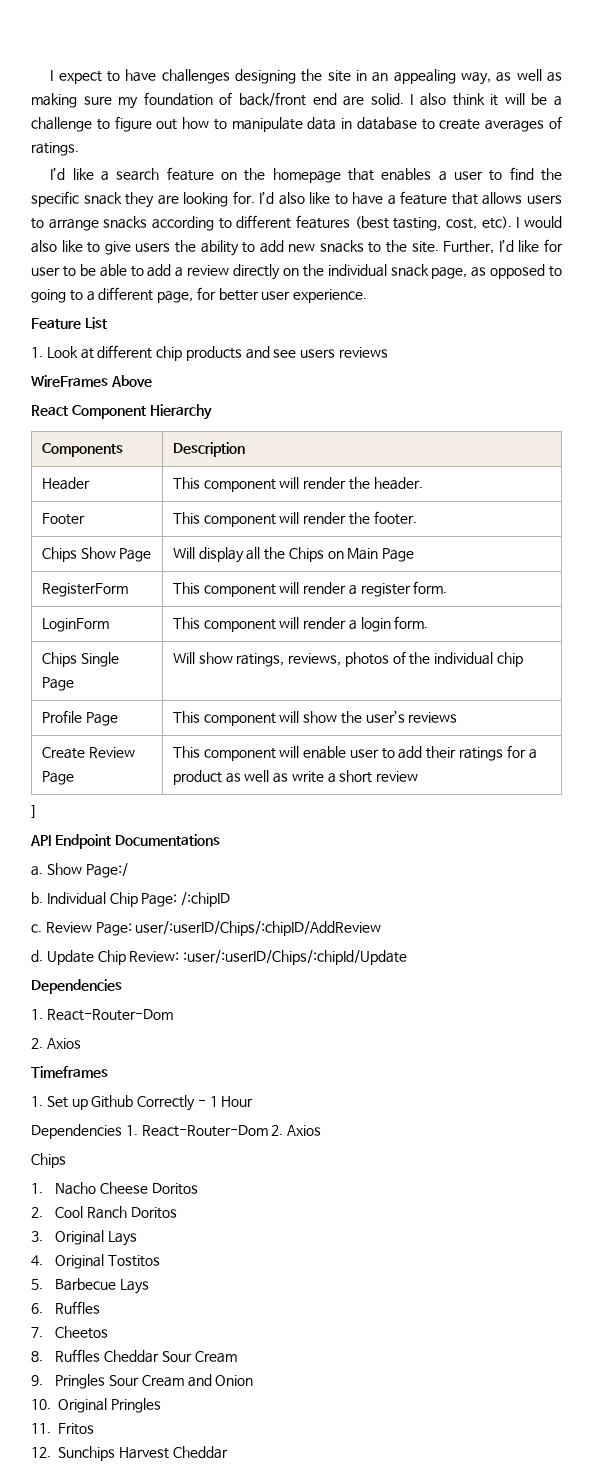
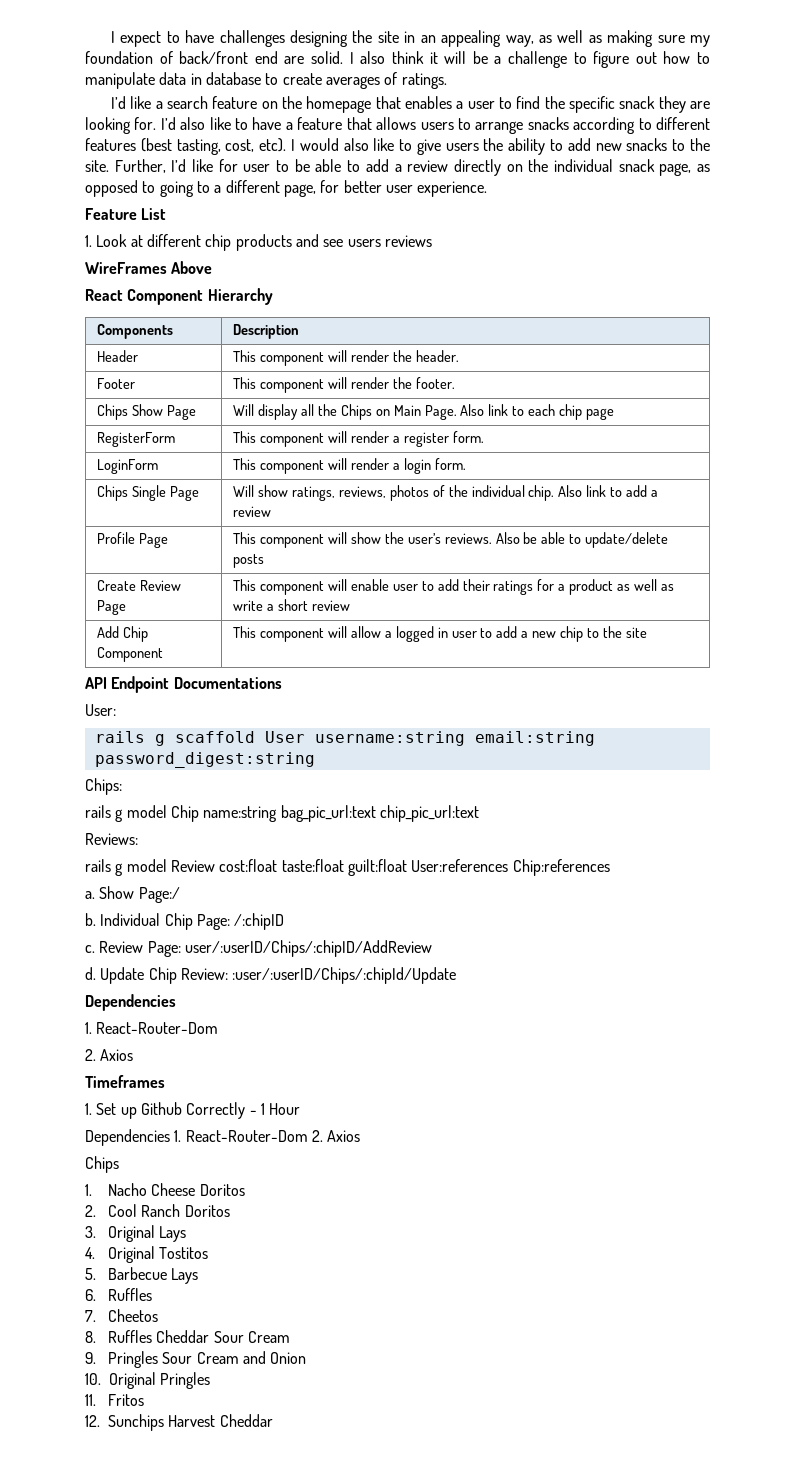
[382,548,415,562] Page -> [424,404,615,420] Page. Also link to each chip page
[497,652,524,667] chip -> [528,485,659,501] [233,506,272,517] chip. Also link to add a review
[408,712,458,723] reviews -> [444,532,669,548] [233,554,265,568] reviews. Also be able to update/delete posts
[31,805,37,818] [30,834,220,849] // ] // API Endpoint Documentations -> [97,626,149,642] [97,647,164,662] [233,626,647,642] [85,676,282,693] [85,704,116,716] [94,731,595,746] [94,752,315,768] [85,778,122,795] [85,805,479,822] [85,833,138,845] [85,859,610,876] // Add Chip Component | This component will allow a logged in user to add a new chip to the site // API Endpoint Documentations // User: // rails g scaffold User username:string email:string password_digest:string // Chips: // rails g model Chip name:string bag_pic_url:text chip_pic_url:text // Reviews: // rails g model Review cost:float taste:float guilt:float User:references Chip:references

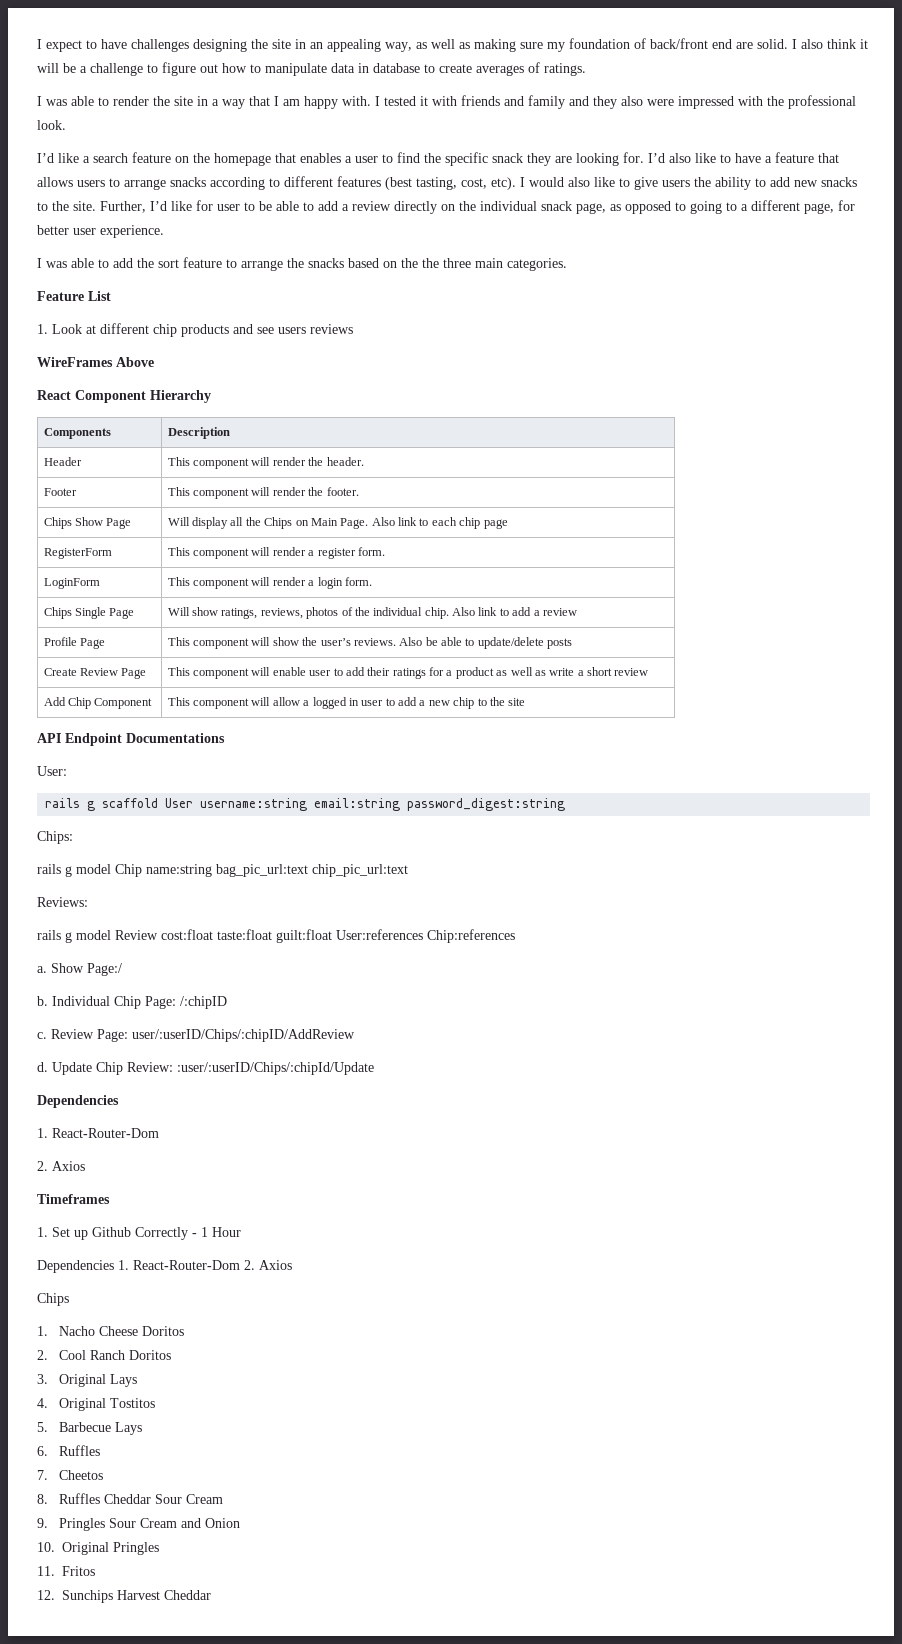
(447, 81) none -> [37,95,856,109] [37,120,66,130] // I was able to render the site in a way that I am happy with. I tested it with friends and family and they also were impressed with the professional look.
(488, 189) none -> [37,257,567,271] // I was able to add the sort feature to arrange the snacks based on the the three main categories.

